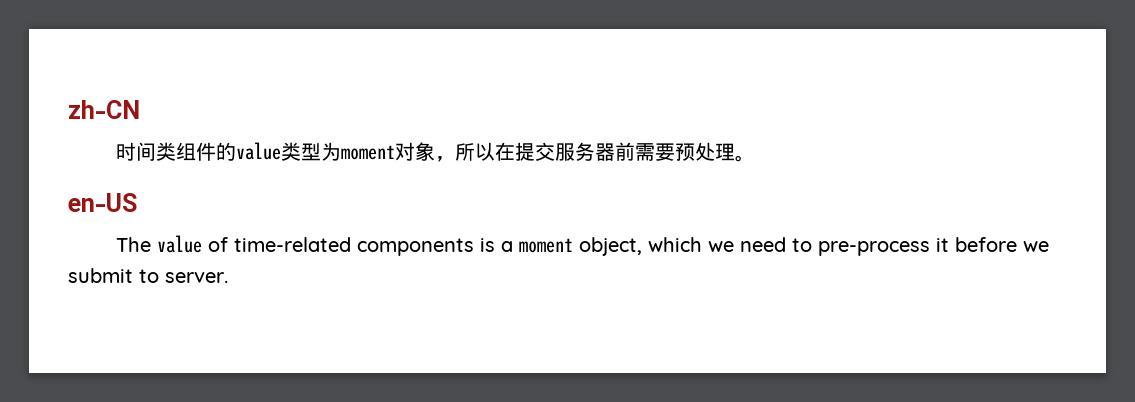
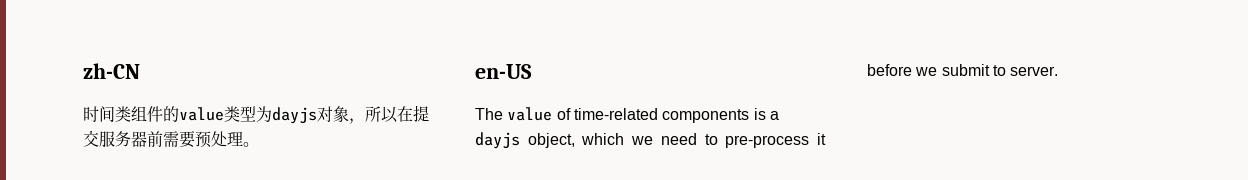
[340,145,395,160] moment -> [272,107,317,124] dayjs
[518,238,573,253] moment -> [475,132,520,149] dayjs

